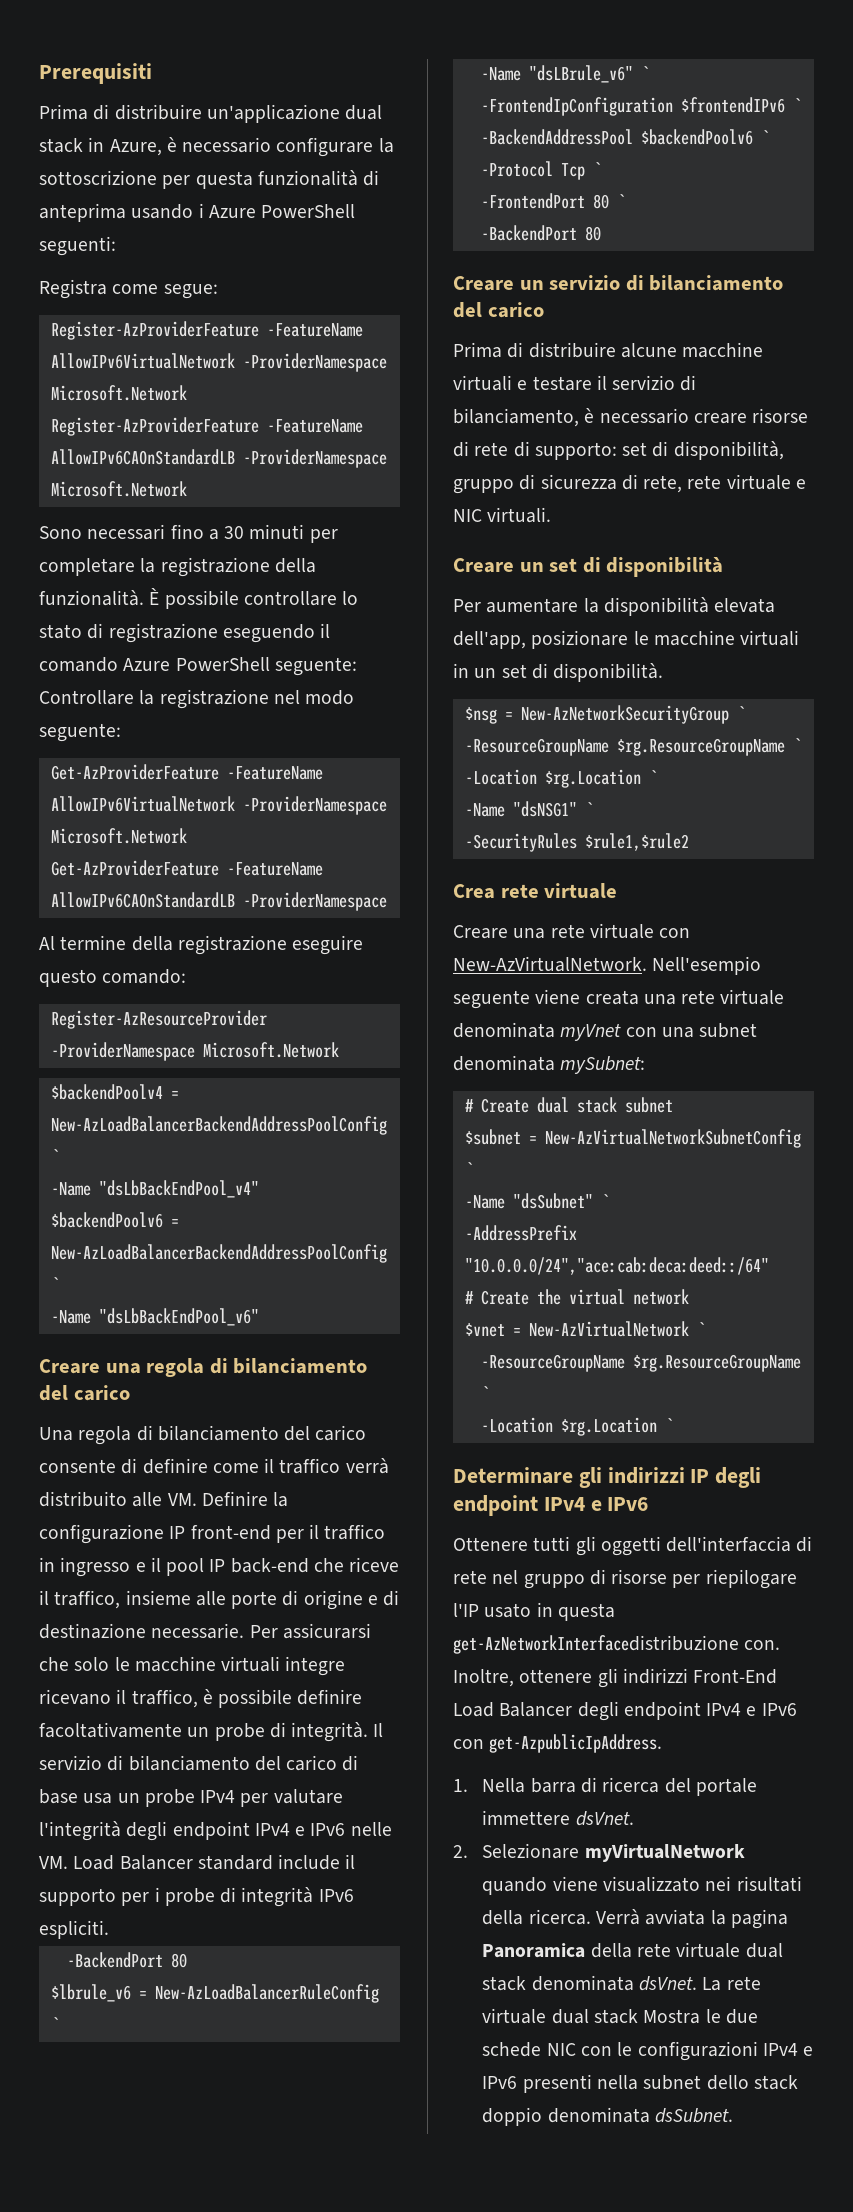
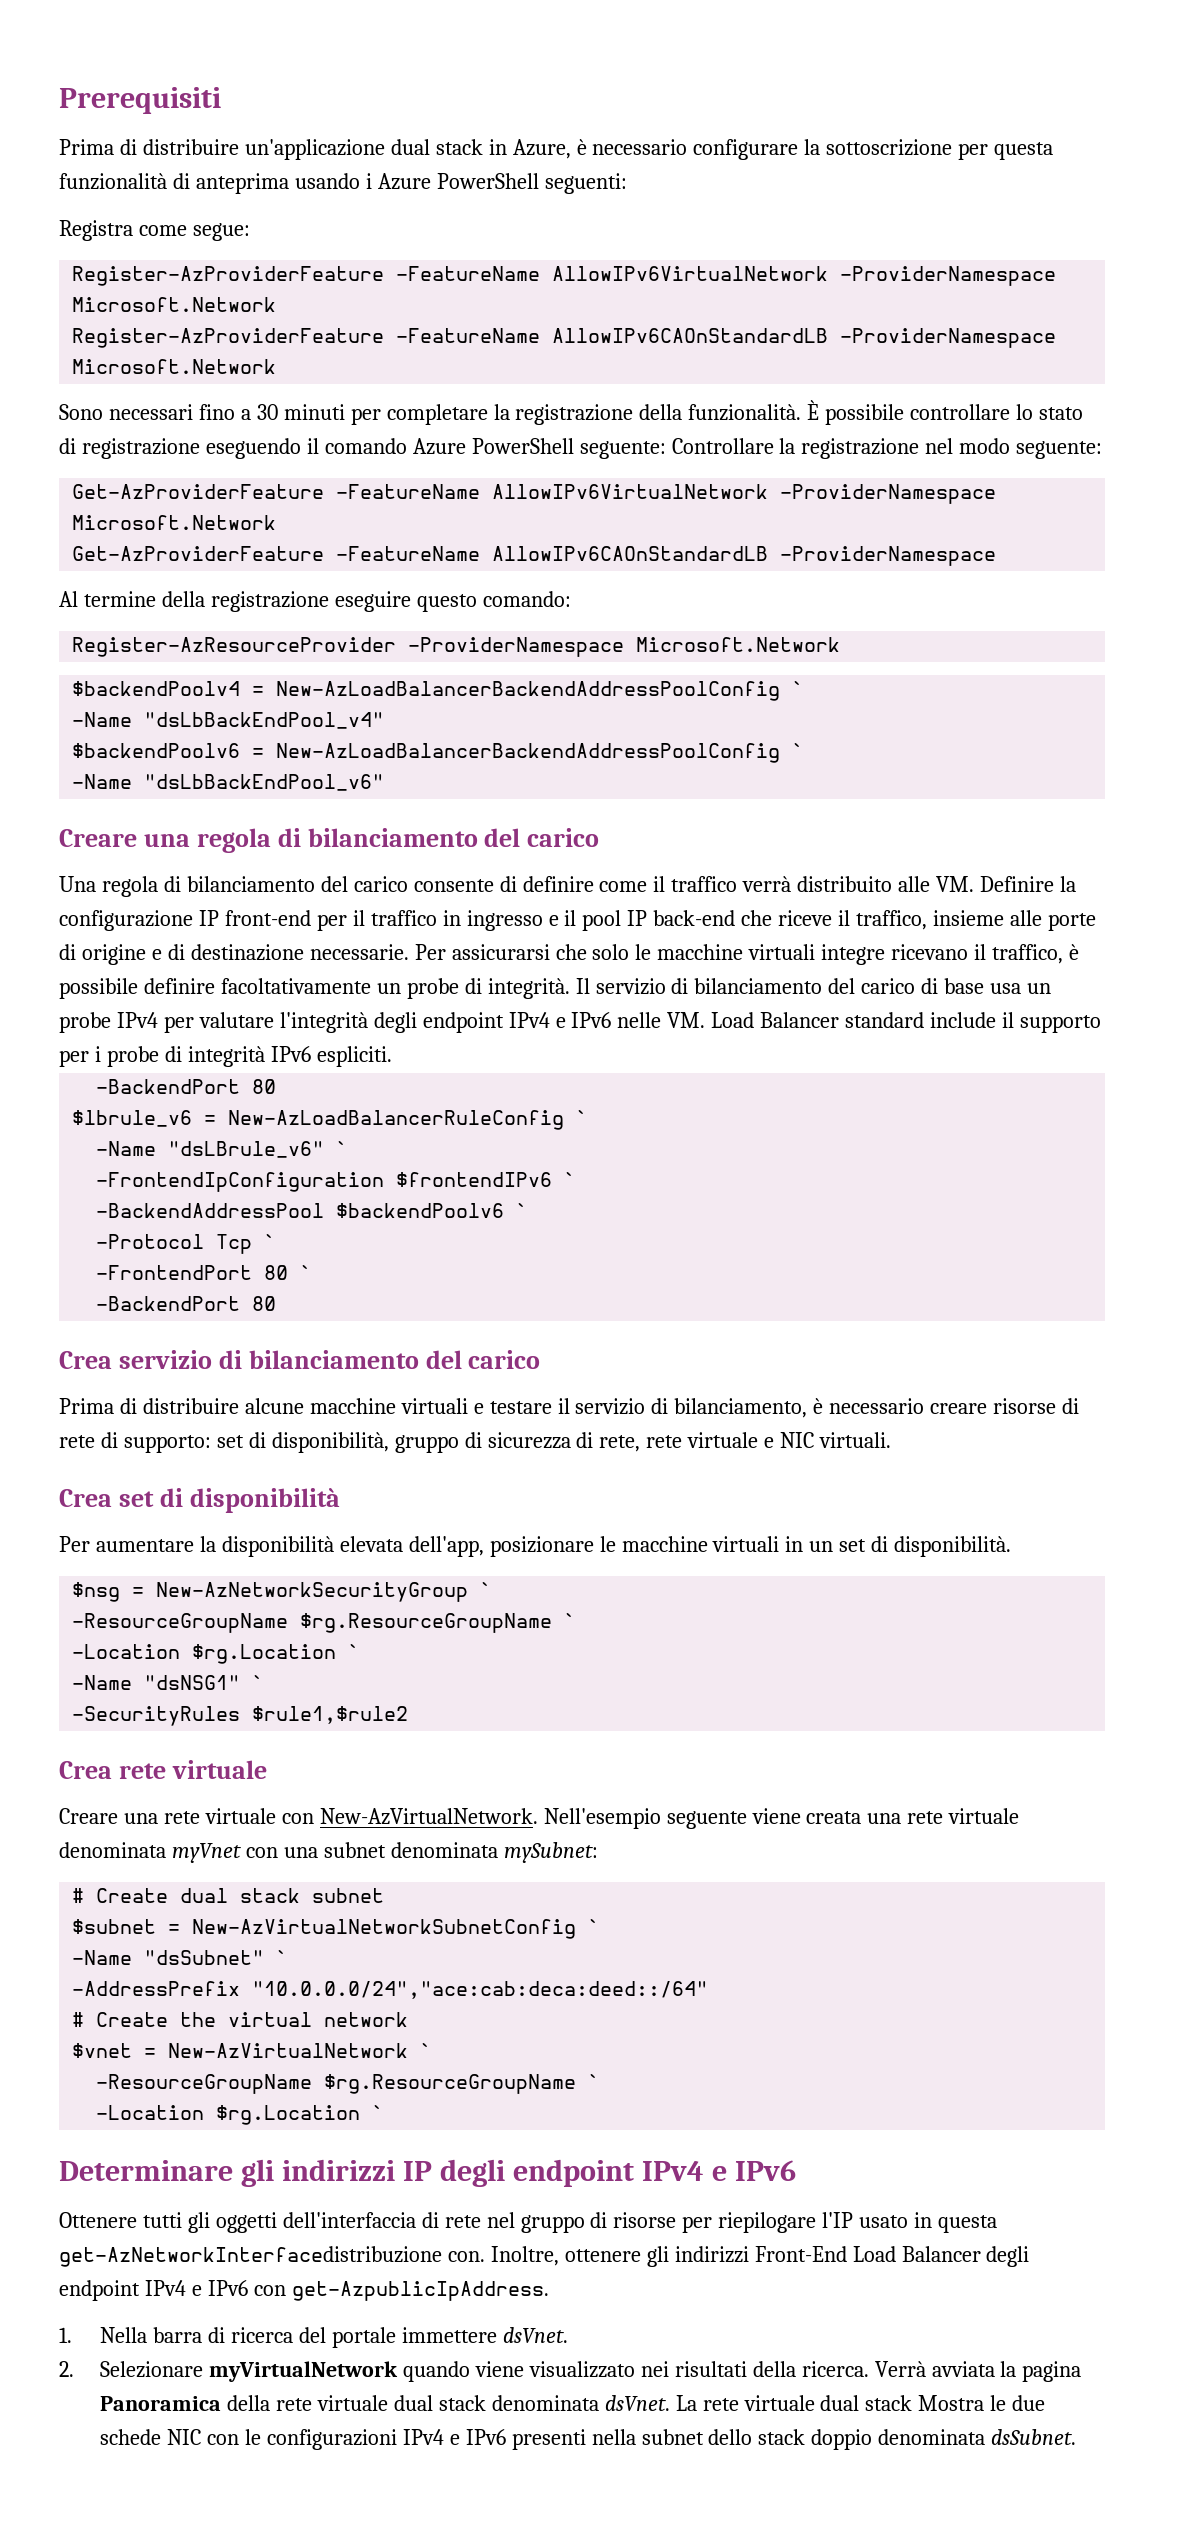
[453,276,544,291] Creare un -> [59,1351,112,1369] Crea
[453,558,544,573] Creare un -> [59,1489,112,1507] Crea

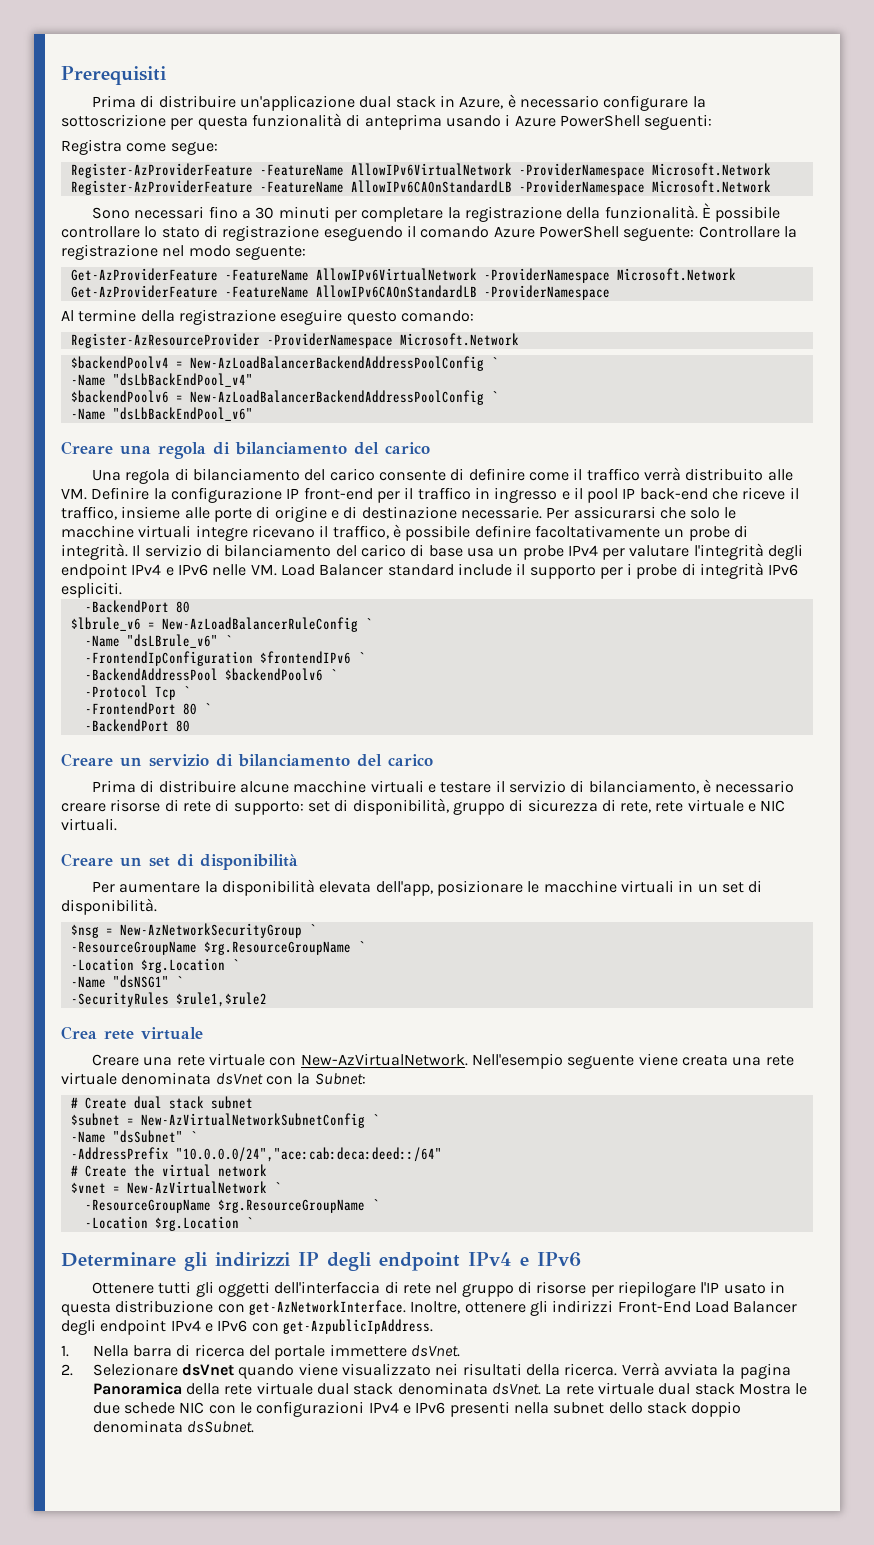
[59,1351,112,1369] Crea -> [61,753,142,767] Creare un
[59,1489,112,1507] Crea -> [61,853,142,867] Creare un
[171,1842,598,1863] myVnet con una subnet denominata mySubnet: -> [215,1073,366,1085] dsVnet con la Subnet:
[59,2246,485,2267] get-AzNetworkInterfacedistribuzione con. -> [115,1300,406,1315] distribuzione con get-AzNetworkInterface.
[209,2361,399,2382] myVirtualNetwork -> [181,1364,234,1376] dsVnet

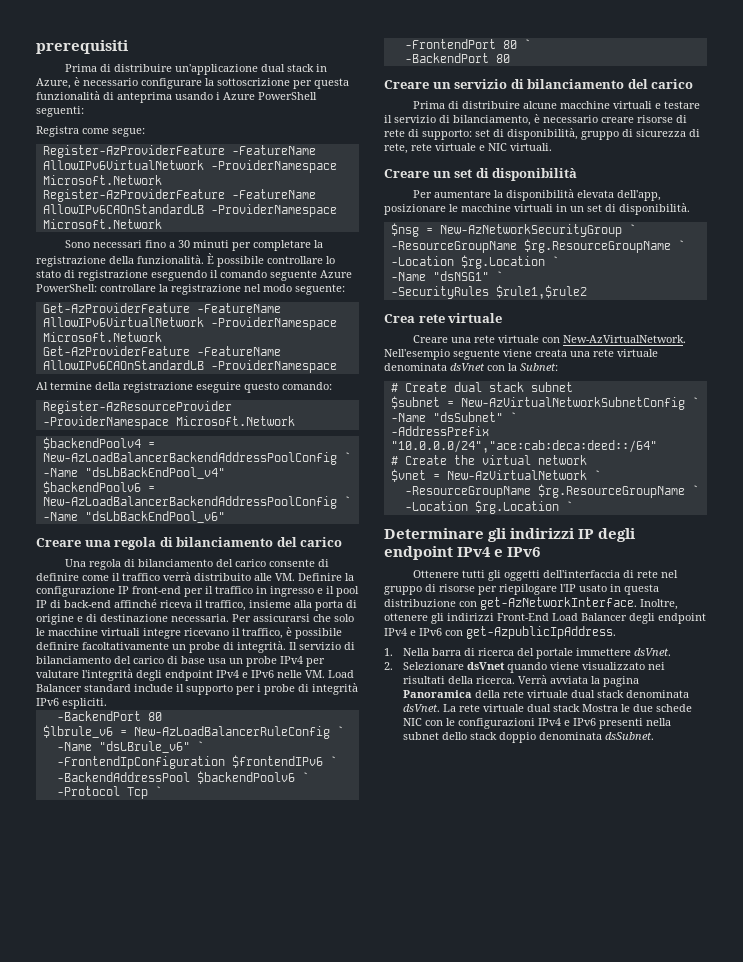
[61,66,166,85] Prerequisiti -> [36,40,129,54] prerequisiti
[493,226,780,241] Azure PowerShell seguente: Controllare -> [270,270,352,281] [36,284,156,292] seguente Azure PowerShell: controllare
[639,487,786,500] back-end che riceve -> [50,599,192,608] di back-end affinché riceva
[184,507,252,522] alle porte -> [294,600,343,611] alla porta
[460,506,542,519] necessarie. -> [171,614,229,622] necessaria.

